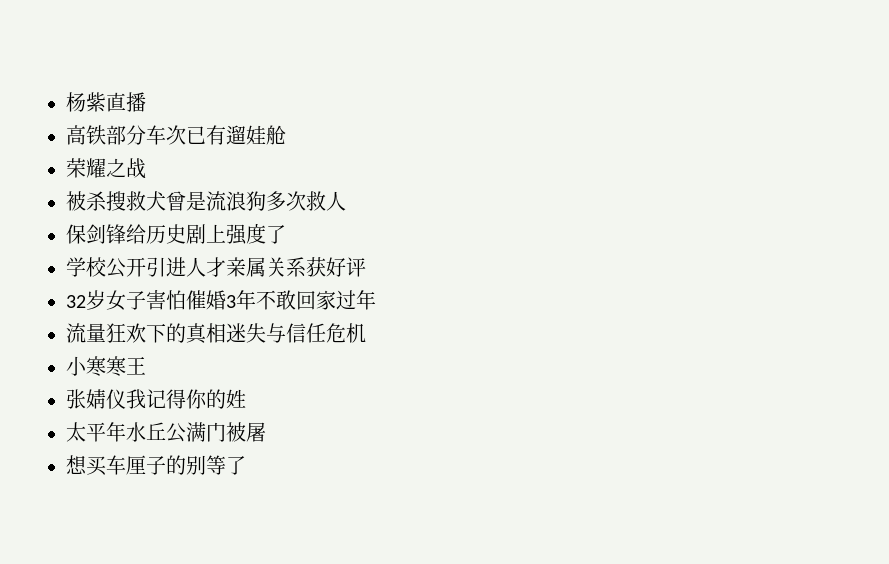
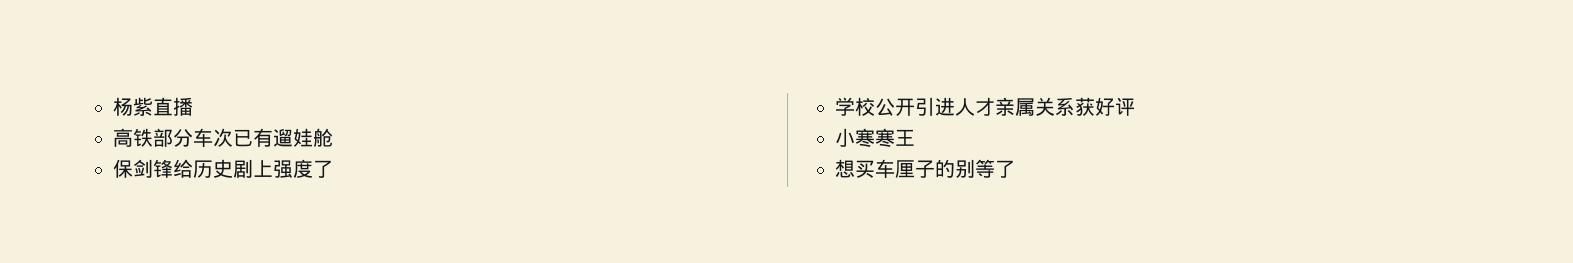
[66,158,146,179] [66,191,346,211] // 荣耀之战 // 被杀搜救犬曾是流浪狗多次救人 -> (333, 137) none
[66,290,376,311] [66,323,366,344] [66,356,146,377] [66,389,246,409] [66,422,266,443] 32岁女子害怕催婚3年不敢回家过年 // 流量狂欢下的真相迷失与信任危机 // 小寒寒王 // 张婧仪我记得你的姓 // 太平年水丘公满门被屠 -> [835,128,915,147] 小寒寒王

